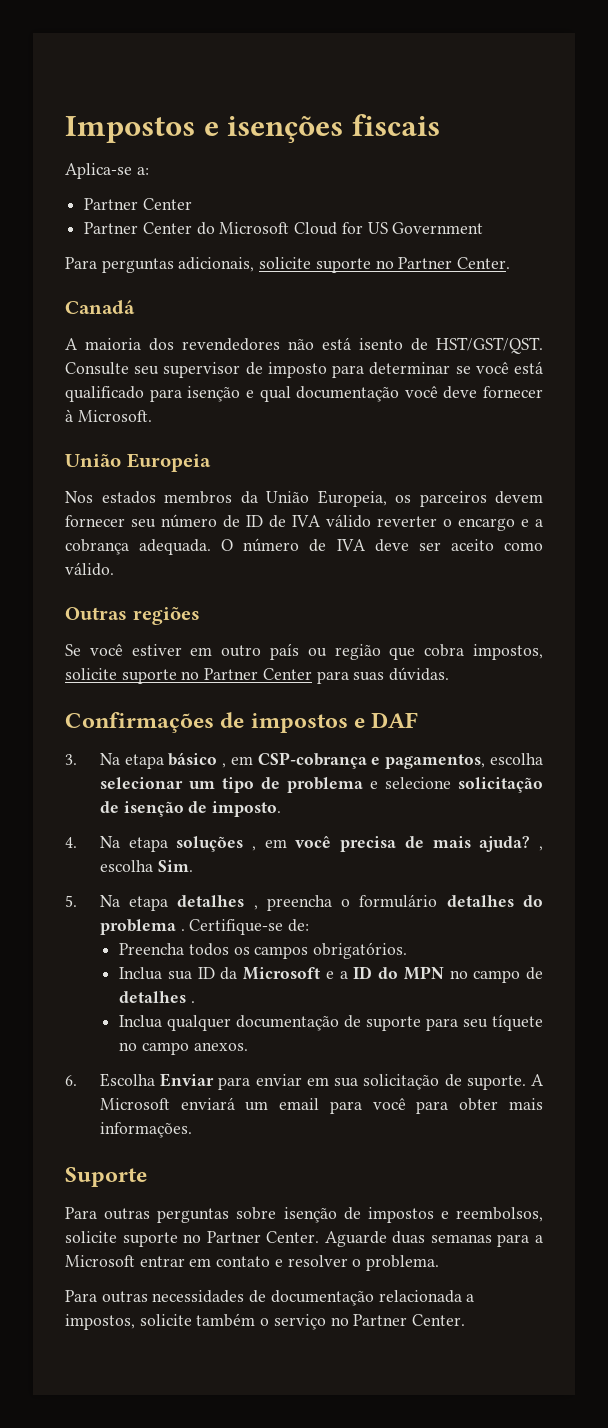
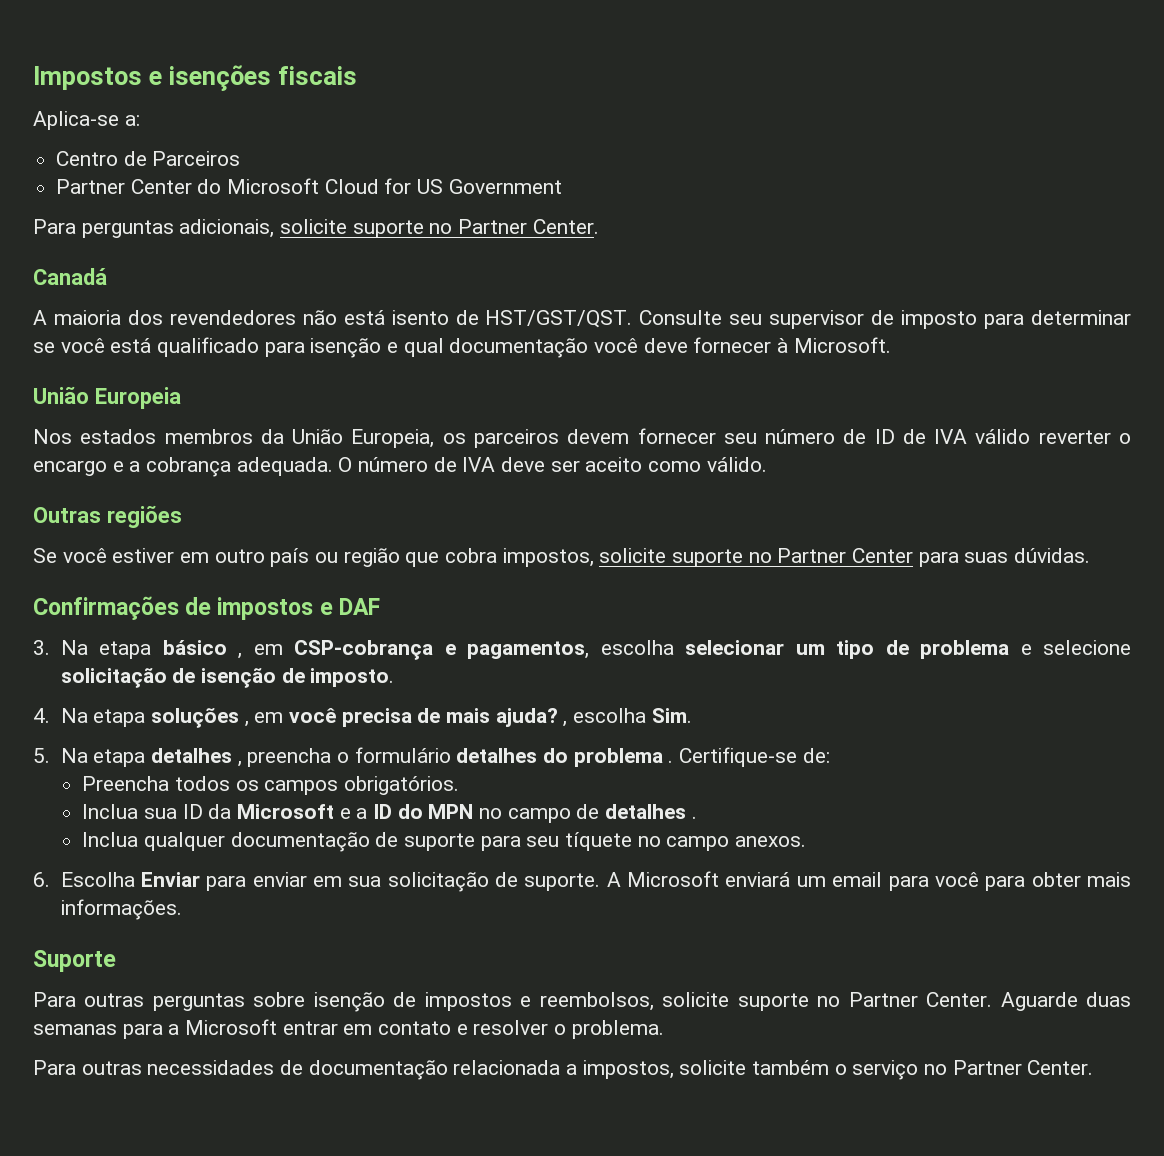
[84,198,192,210] Partner Center -> [56,151,241,166] Centro de Parceiros

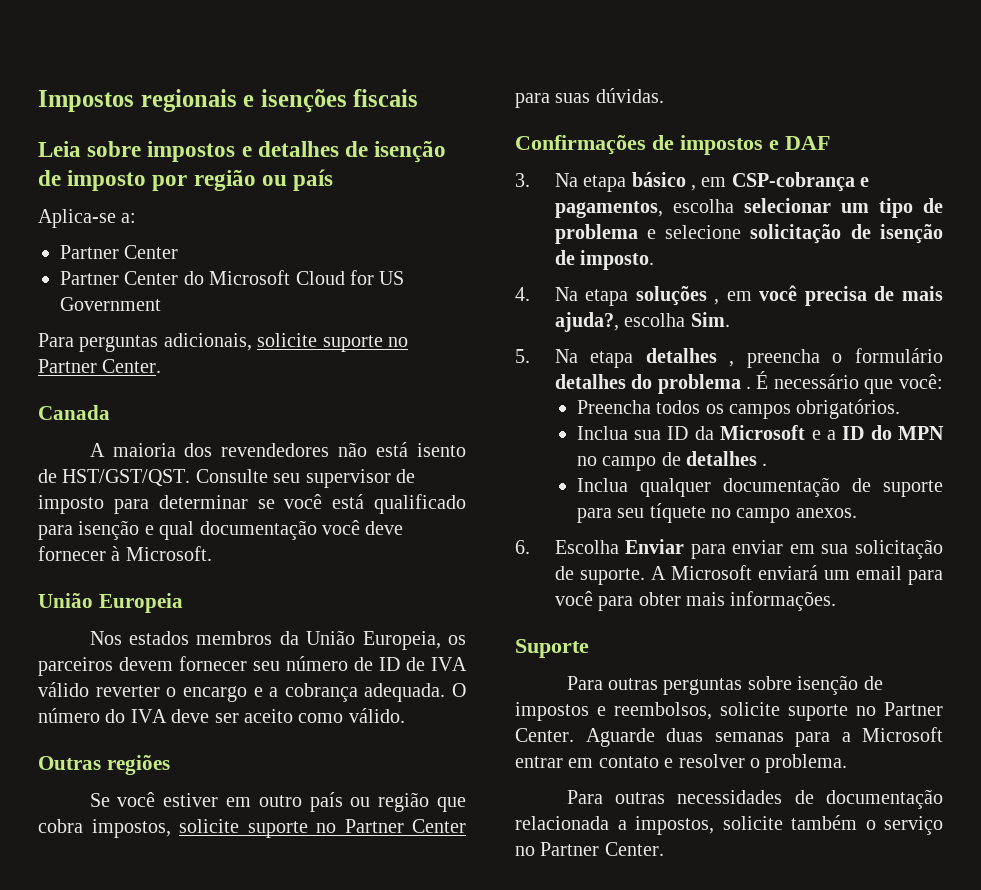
(142, 78) none -> [140,89,237,112] regionais
(357, 75) none -> [38,141,447,163] [38,169,334,191] // Leia sobre impostos e detalhes de isenção de imposto por região ou país
[56,151,241,166] Centro de Parceiros -> [60,245,179,259] Partner Center
[33,268,107,285] Canadá -> [38,405,110,420] Canada
[433,457,457,472] de -> [105,709,126,723] do
[495,708,568,727] ajuda? , -> [554,312,619,332] ajuda?,
[678,747,830,767] Certifique-se de: -> [756,371,943,394] É necessário que você:

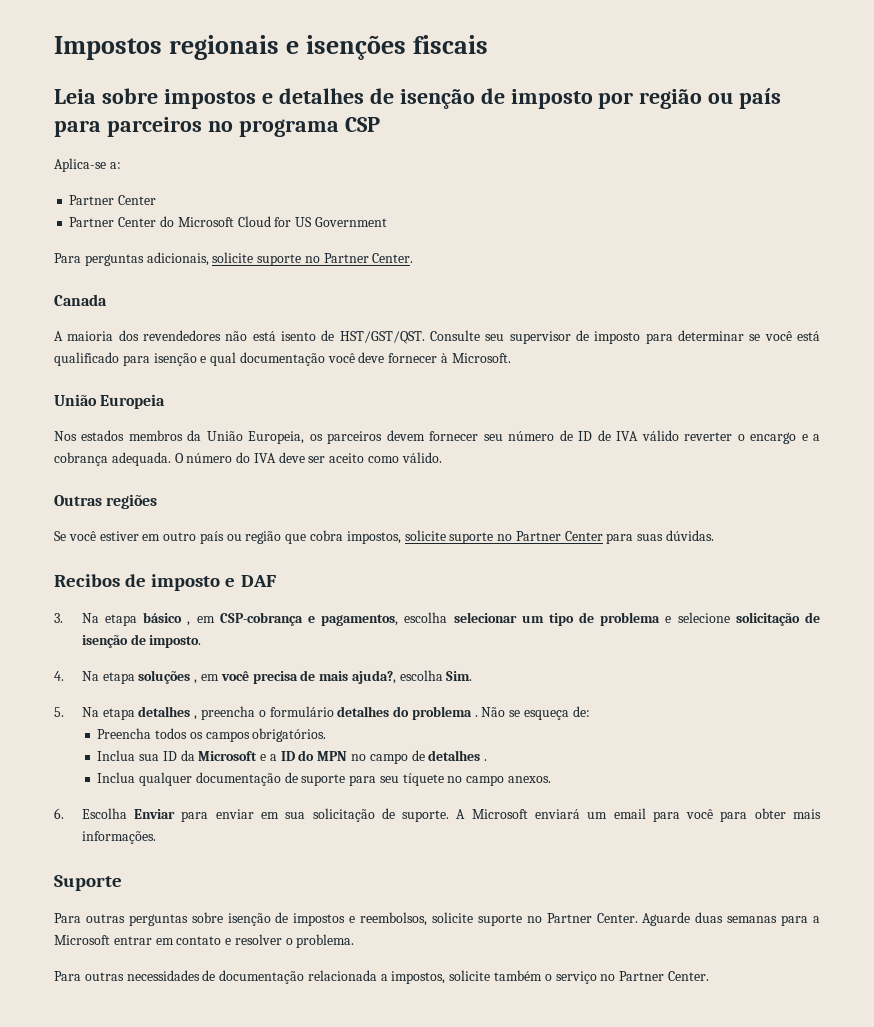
(334, 180) none -> [54,117,380,137] para parceiros no programa CSP
[515,135,763,155] Confirmações de impostos -> [54,574,221,591] Recibos de imposto
[756,371,943,394] É necessário que você: -> [481,706,590,720] Não se esqueça de:

